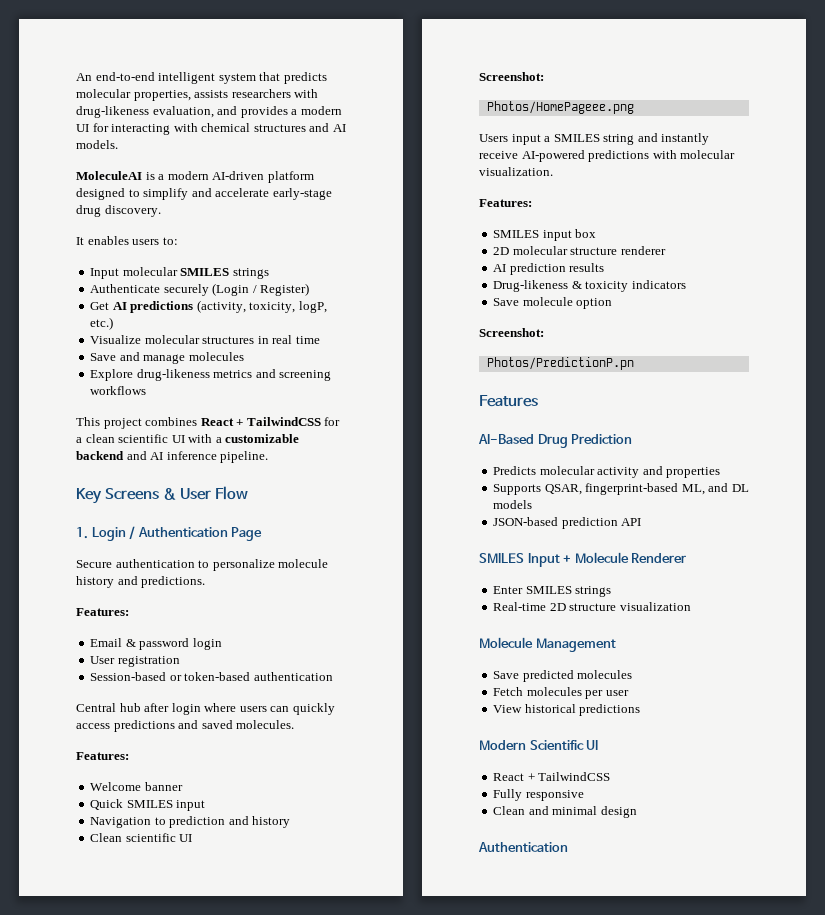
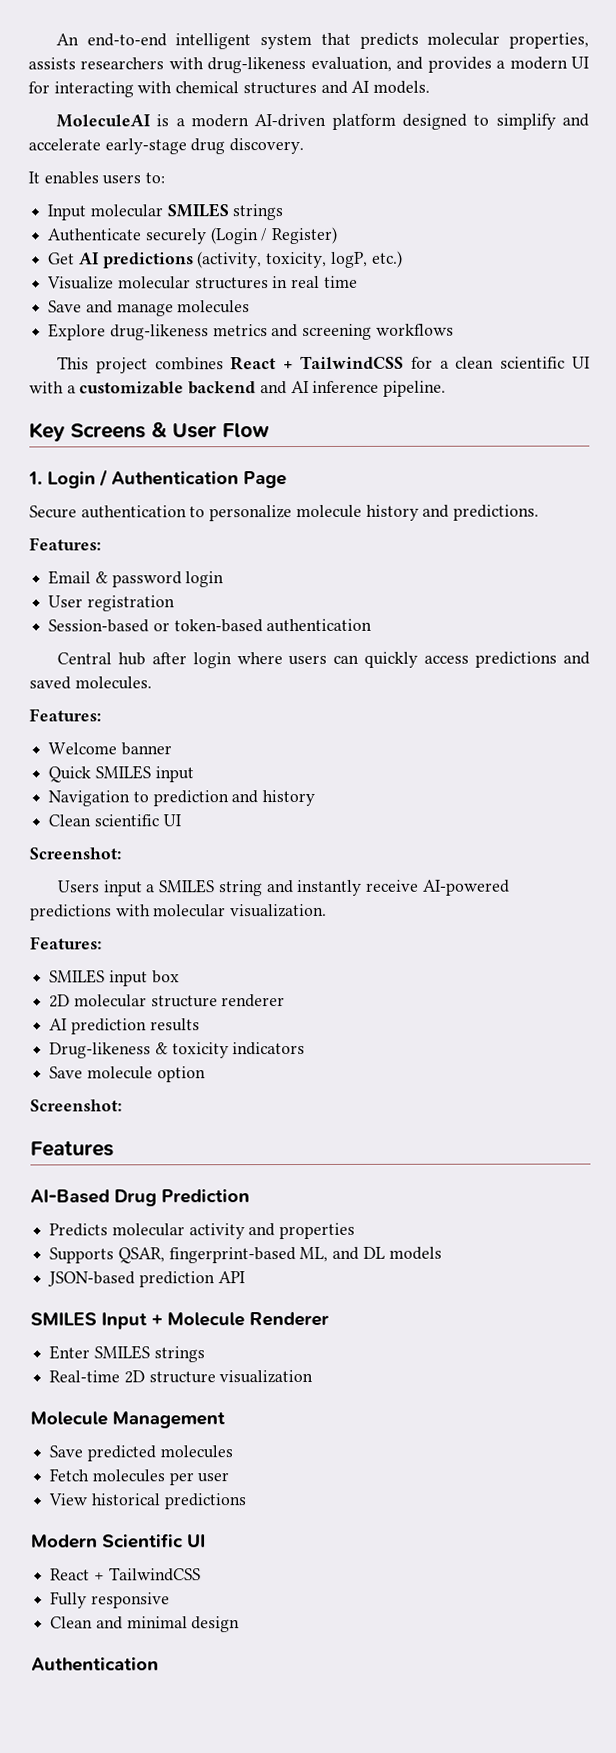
[486,101,634,114] // Photos/HomePageee.png -> (121, 853) none
[486,357,634,370] // Photos/PredictionP.pn -> (122, 1105) none

